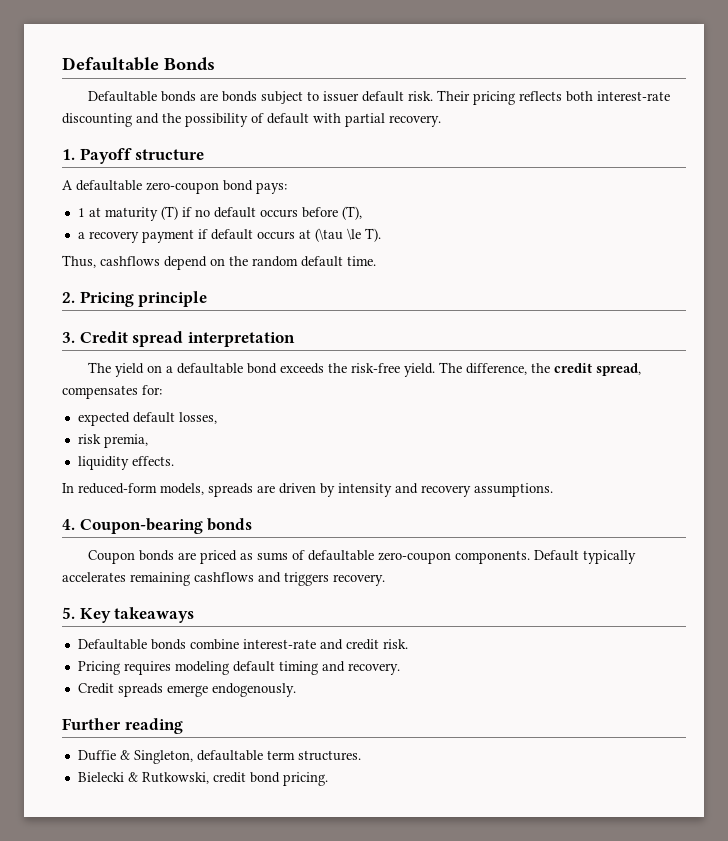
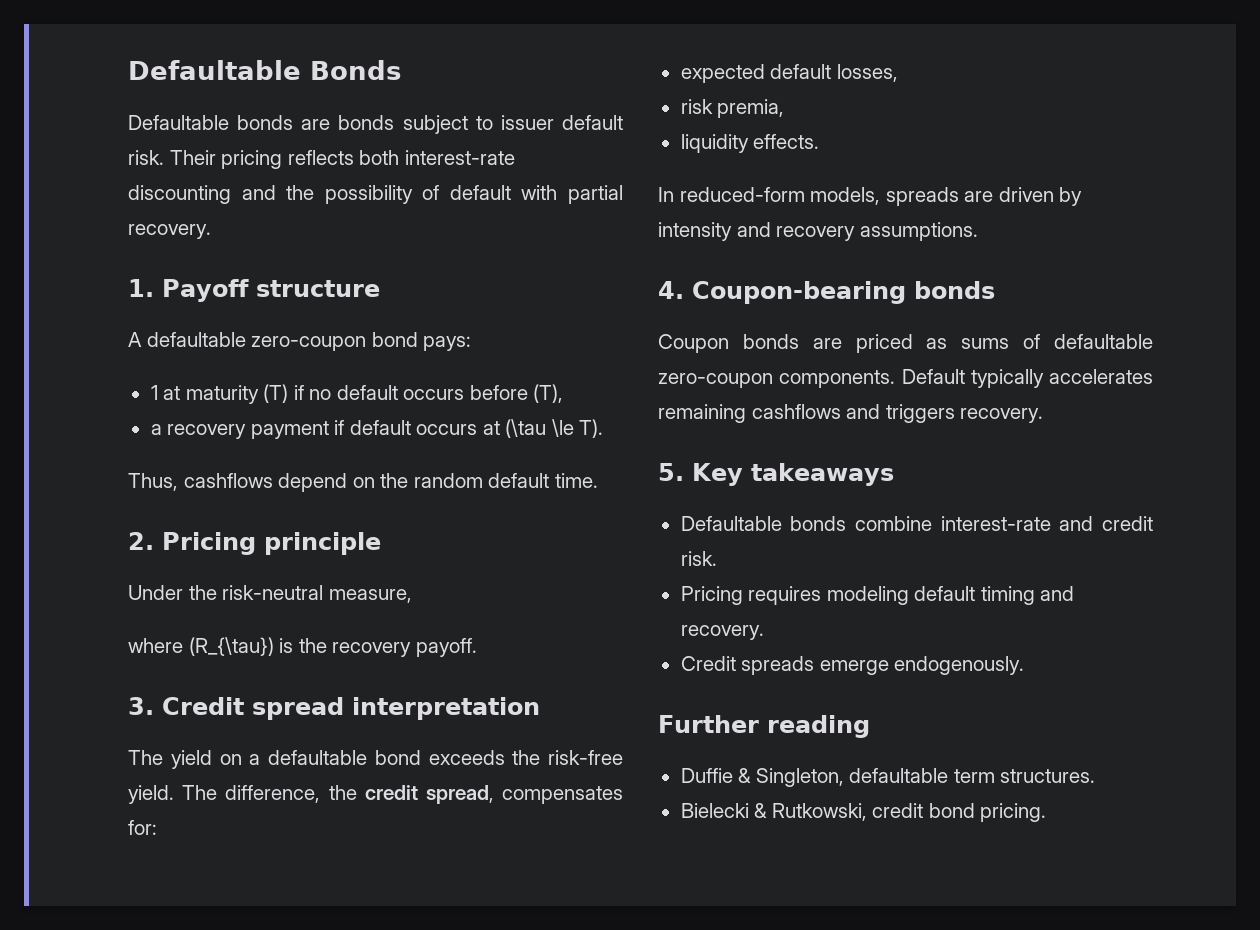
(208, 299) none -> [128,585,412,603] [128,637,477,657] // Under the risk-neutral measure, // where (R_{\tau}) is the recovery payoff.

